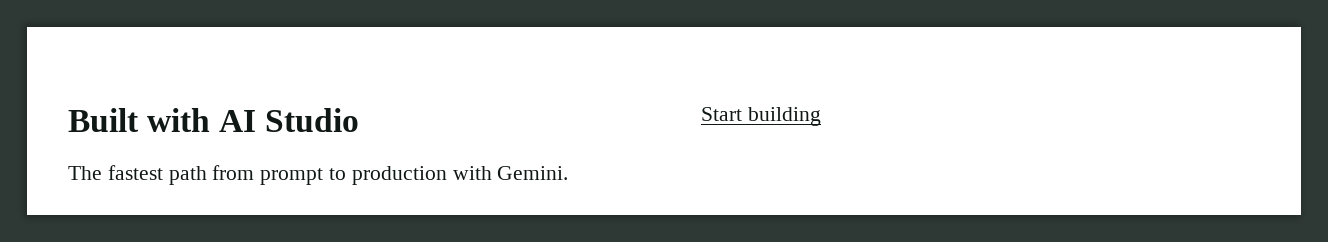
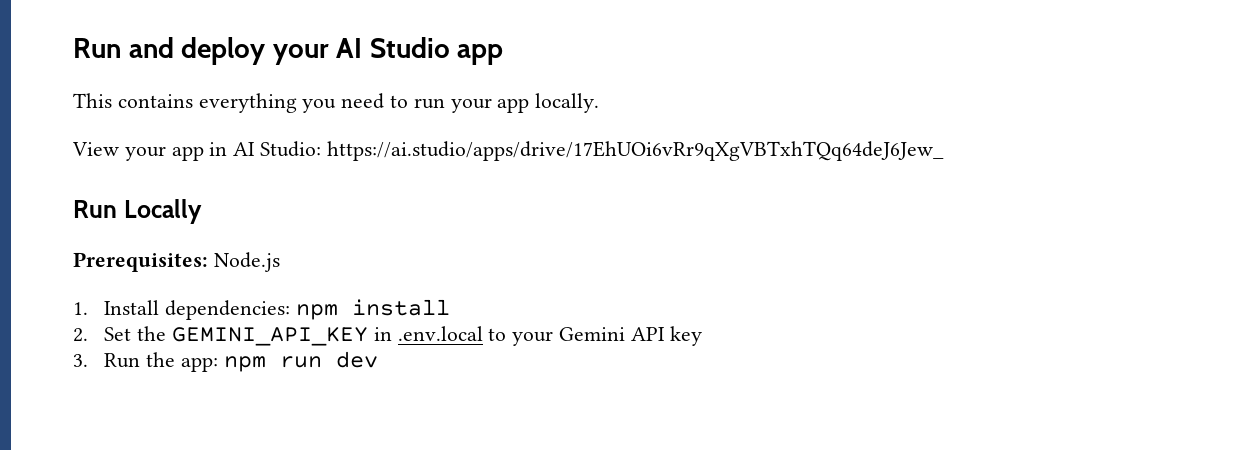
[68,108,360,132] [68,165,569,185] [701,107,821,126] Built with AI Studio // The fastest path from prompt to production with Gemini. // Start building -> [73,37,504,65] [73,93,600,113] [72,141,944,161] [73,199,202,224] [73,252,280,272] [73,299,451,320] [73,326,702,346] [73,351,378,372] Run and deploy your AI Studio app // This contains everything you need to run your app locally. // View your app in AI Studio: https://ai.studio/apps/drive/17EhUOi6vRr9qXgVBTxhTQq64deJ6Jew_ // Run Locally // Prerequisites: Node.js // 1. Install dependencies: npm install // 2. Set the GEMINI_API_KEY in .env.local to your Gemini API key // 3. Run the app: npm run dev

